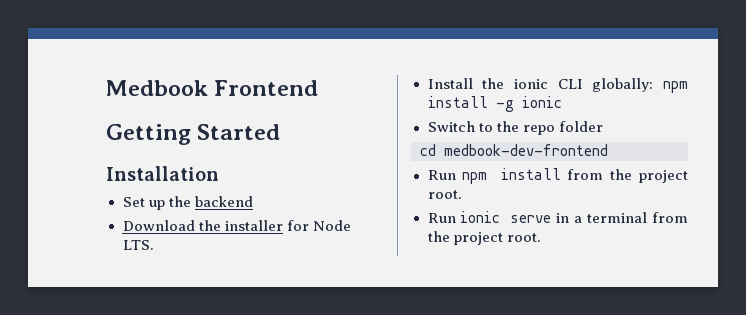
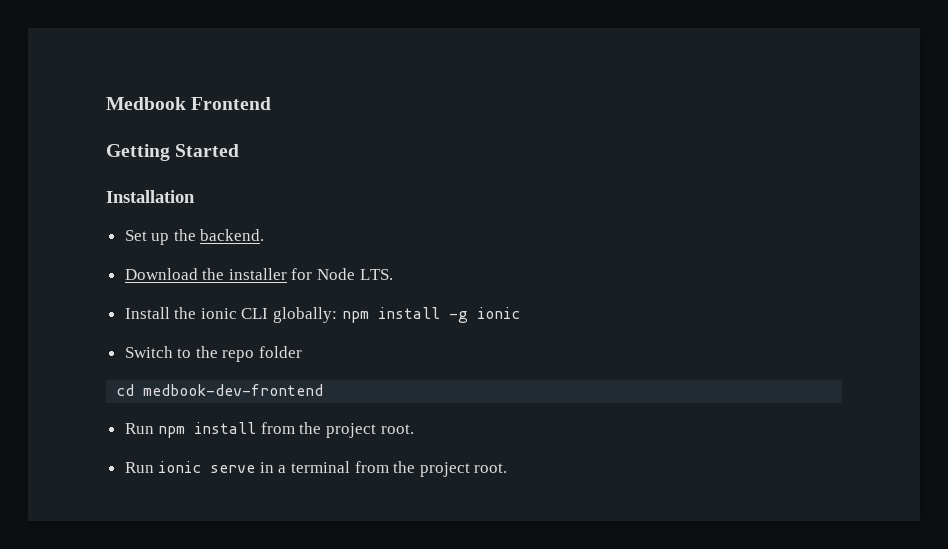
[194,196,253,207] backend -> [200,229,265,241] backend.

